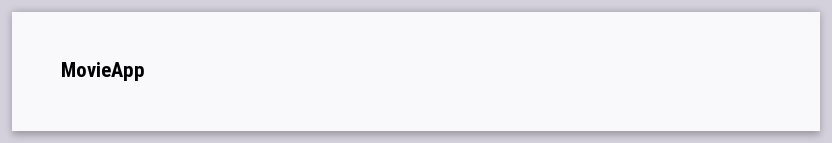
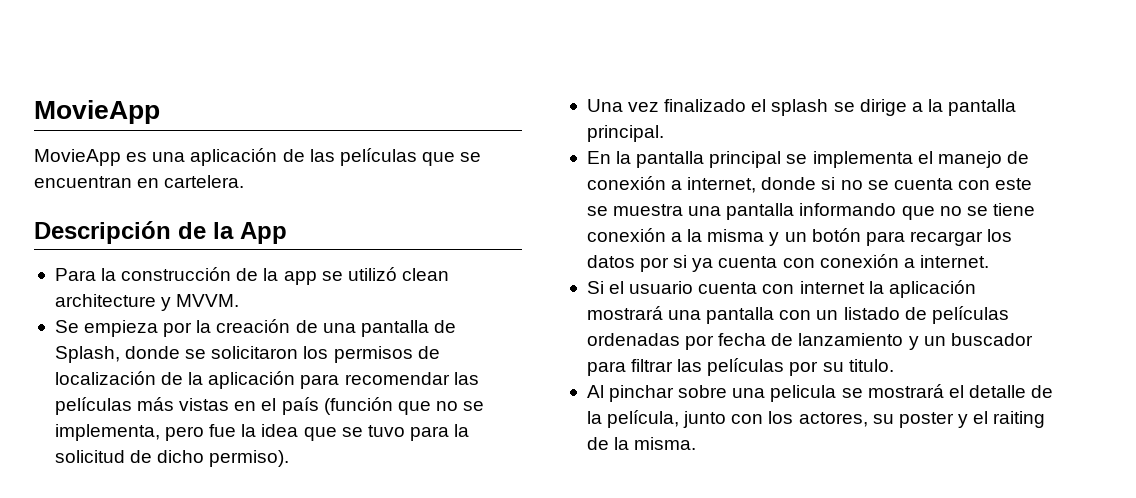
[61,62,145,81] MovieApp -> [34,100,160,124] [34,148,482,166] [34,175,245,188] [34,221,287,244] [54,267,449,285] [54,294,240,311] [54,319,456,337] [54,346,440,363] [54,371,479,389] [54,397,485,415] [54,424,470,441] [54,450,290,467] [586,99,1017,116] [586,125,664,142] [586,151,1029,168] [586,176,1033,193] [586,203,1035,220] [586,228,1013,246] [586,254,989,272] [586,280,976,298] [586,306,1009,324] [586,333,1033,350] [586,358,894,376] [586,384,1054,402] [586,410,1046,428] [586,437,697,450] MovieApp // MovieApp es una aplicación de las películas que se encuentran en cartelera. // Descripción de la App // Para la construcción de la app se utilizó clean architecture y MVVM. // Se empieza por la creación de una pantalla de Splash, donde se solicitaron los permisos de localización de la aplicación para recomendar las películas más vistas en el país (función que no se implementa, pero fue la idea que se tuvo para la solicitud de dicho permiso). // Una vez finalizado el splash se dirige a la pantalla principal. // En la pantalla principal se implementa el manejo de conexión a internet, donde si no se cuenta con este se muestra una pantalla informando que no se tiene conexión a la misma y un botón para recargar los datos por si ya cuenta con conexión a internet. // Si el usuario cuenta con internet la aplicación mostrará una pantalla con un listado de películas ordenadas por fecha de lanzamiento y un buscador para filtrar las películas por su titulo. // Al pinchar sobre una pelicula se mostrará el detalle de la película, junto con los actores, su poster y el raiting de la misma.

